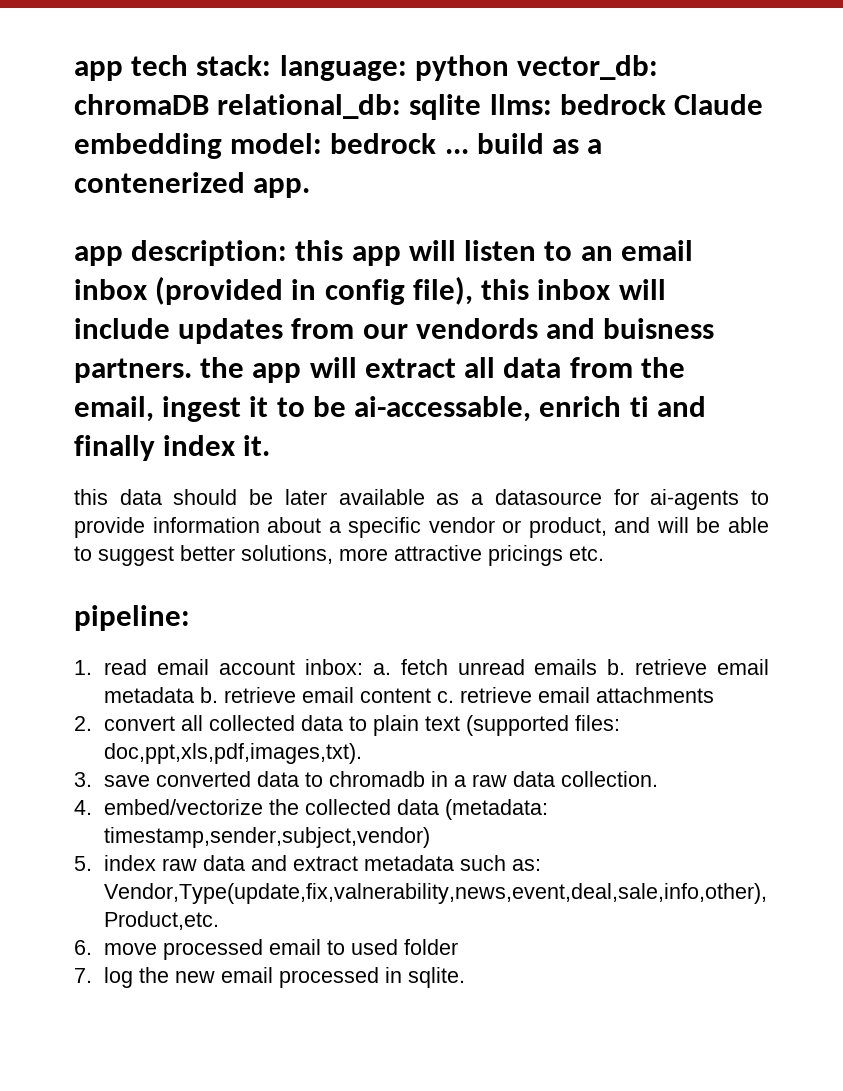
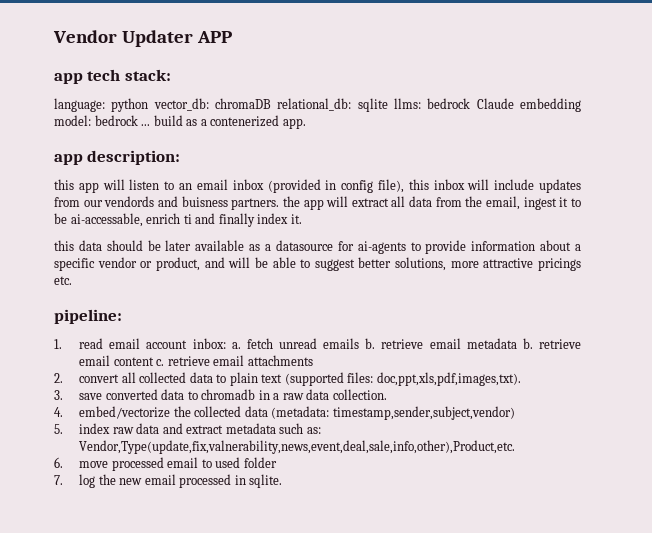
(74, 71) none -> [53,30,232,47] Vendor Updater APP //
(272, 65) none -> (171, 75) //
(288, 253) none -> (181, 157) //

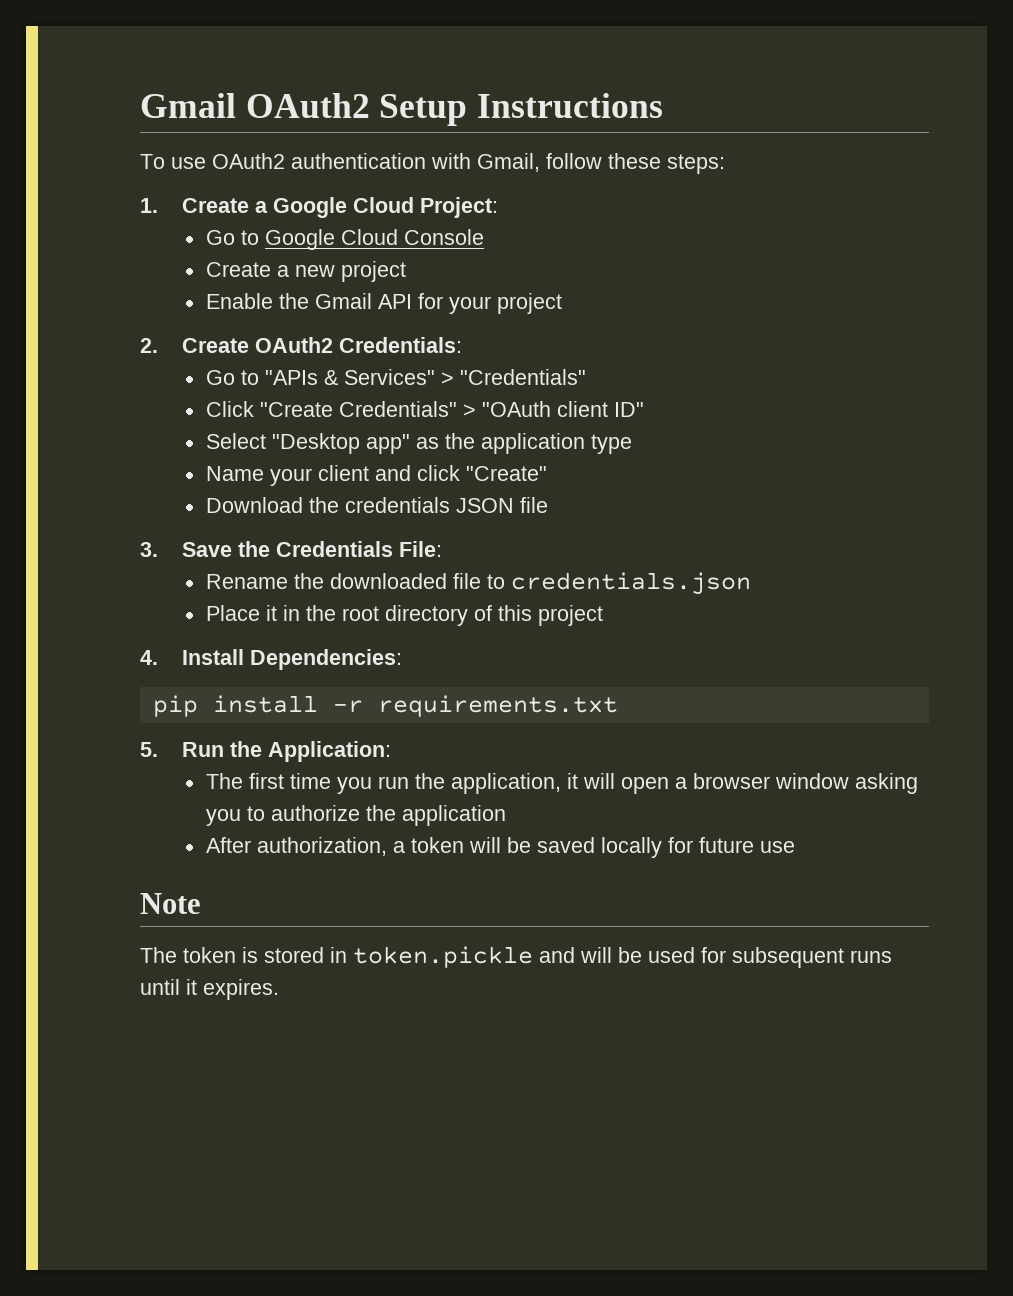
[53,30,232,47] [54,69,171,84] [54,98,581,112] [54,115,306,129] [54,150,181,165] [54,179,581,193] [54,196,581,210] [54,213,302,227] [54,240,582,254] [54,257,582,271] [54,276,72,285] [54,309,122,324] [54,338,581,349] [79,355,313,366] [54,372,521,386] [54,389,387,400] [54,406,515,420] [54,423,321,434] [79,440,516,454] [54,457,277,471] [54,474,283,488] Vendor Updater APP // app tech stack: // language: python vector_db: chromaDB relational_db: sqlite llms: bedrock Claude embedding model: bedrock ... build as a contenerized app. // app description: // this app will listen to an email inbox (provided in config file), this inbox will include updates from our vendords and buisness partners. the app will extract all data from the email, ingest it to be ai-accessable, enrich ti and finally index it. // this data should be later available as a datasource for ai-agents to provide information about a specific vendor or product, and will be able to suggest better solutions, more attractive pricings etc. // pipeline: // 1. read email account inbox: a. fetch unread emails b. retrieve email metadata b. retrieve email content c. retrieve email attachments // 2. convert all collected data to plain text (supported files: doc,ppt,xls,pdf,images,txt). // 3. save converted data to chromadb in a raw data collection. // 4. embed/vectorize the collected data (metadata: timestamp,sender,subject,vendor) // 5. index raw data and extract metadata such as: Vendor,Type(update,fix,valnerability,news,event,deal,sale,info,other),Product,etc. // 6. move processed email to used folder // 7. log the new email processed in sqlite. -> [140,93,663,126] [140,153,725,174] [140,197,499,218] [205,229,484,250] [205,261,406,282] [205,293,562,314] [140,337,463,353] [205,369,586,385] [205,401,644,417] [205,433,632,454] [205,465,547,486] [205,497,548,513] [140,541,443,557] [205,572,751,595] [205,605,603,626] [140,649,403,670] [152,695,618,717] [140,741,392,762] [205,773,918,794] [205,805,506,826] [205,837,795,858] [140,893,201,914] [140,946,892,968] [140,979,279,1000] Gmail OAuth2 Setup Instructions // To use OAuth2 authentication with Gmail, follow these steps: // 1. Create a Google Cloud Project: // Go to Google Cloud Console // Create a new project // Enable the Gmail API for your project // 2. Create OAuth2 Credentials: // Go to "APIs & Services" > "Credentials" // Click "Create Credentials" > "OAuth client ID" // Select "Desktop app" as the application type // Name your client and click "Create" // Download the credentials JSON file // 3. Save the Credentials File: // Rename the downloaded file to credentials.json // Place it in the root directory of this project // 4. Install Dependencies: // pip install -r requirements.txt // 5. Run the Application: // The first time you run the application, it will open a browser window asking you to authorize the application // After authorization, a token will be saved locally for future use // Note // The token is stored in token.pickle and will be used for subsequent runs until it expires.

